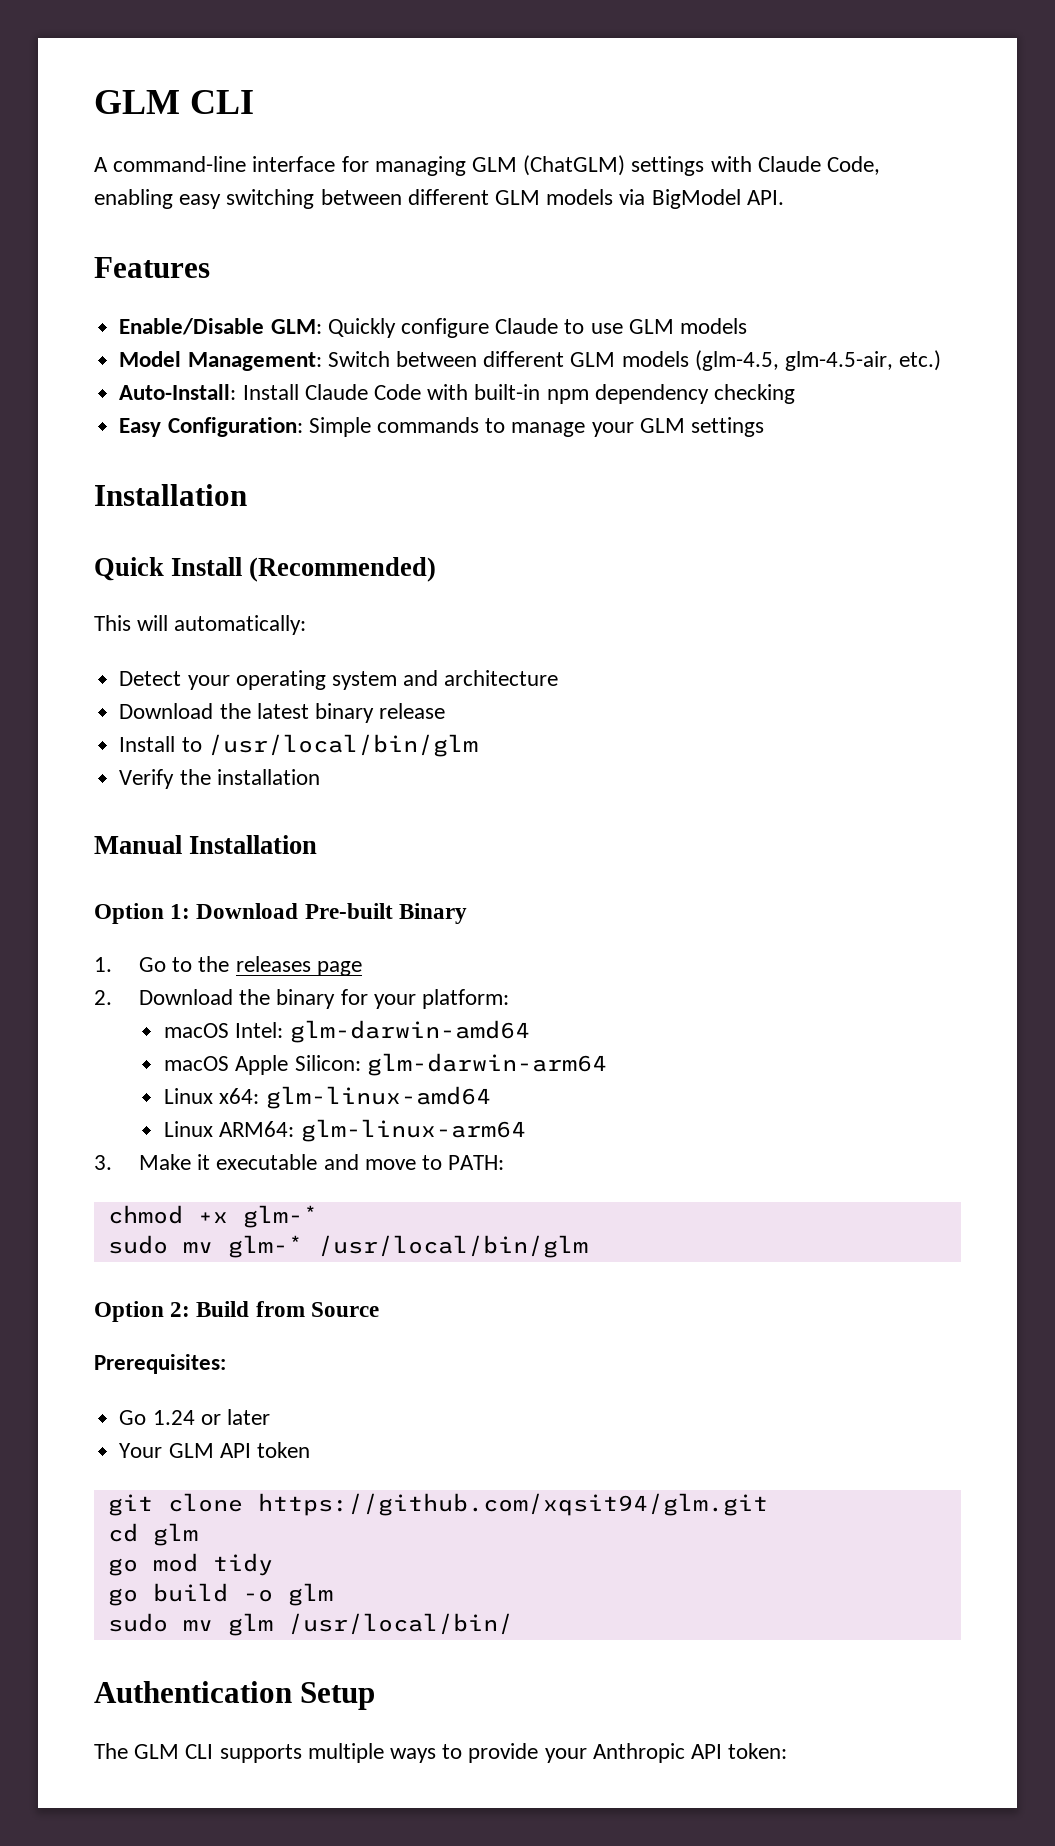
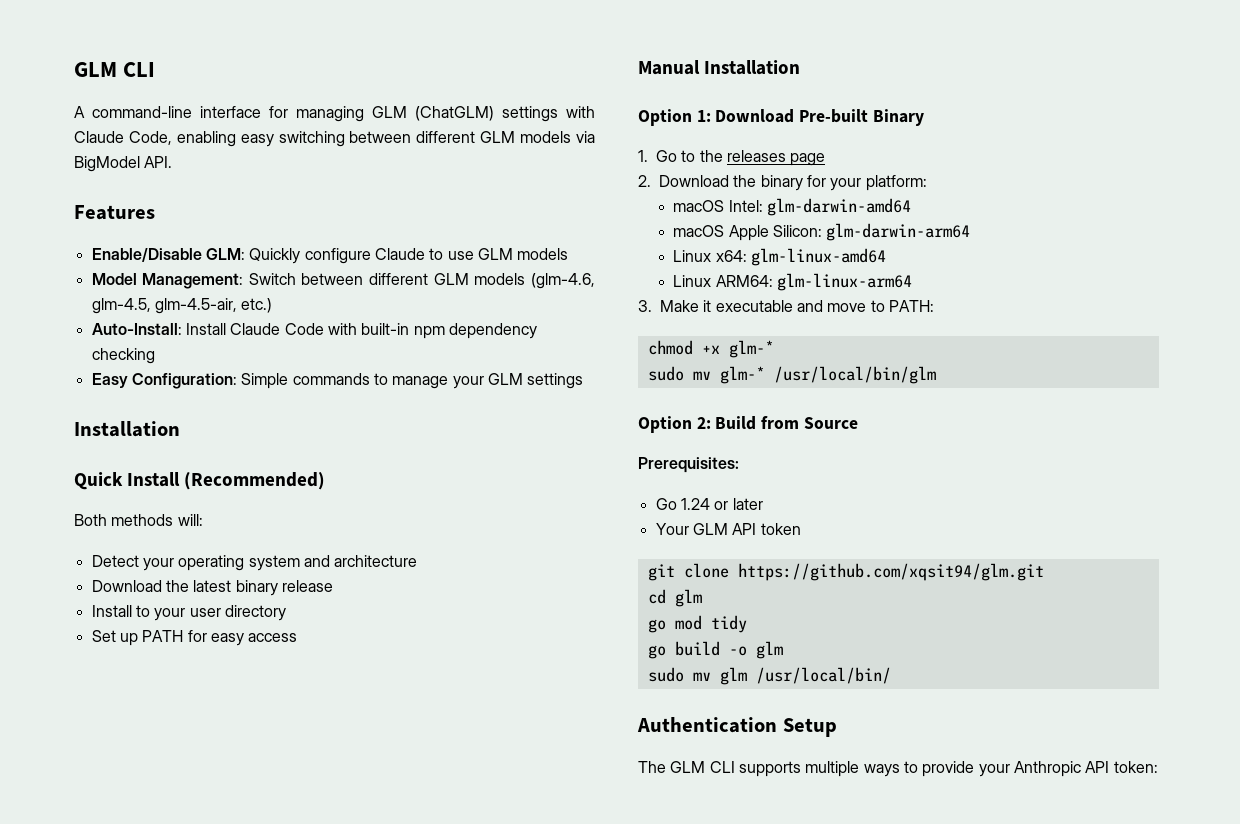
[694,350,779,371] (glm-4.5, -> [531,273,595,289] [91,298,151,314] (glm-4.6, glm-4.5,
[94,615,307,635] This will automatically: -> [74,514,203,526] Both methods will:
[207,734,478,757] [119,769,320,789] /usr/local/bin/glm // Verify the installation -> [154,605,286,621] [91,630,298,646] your user directory // Set up PATH for easy access

